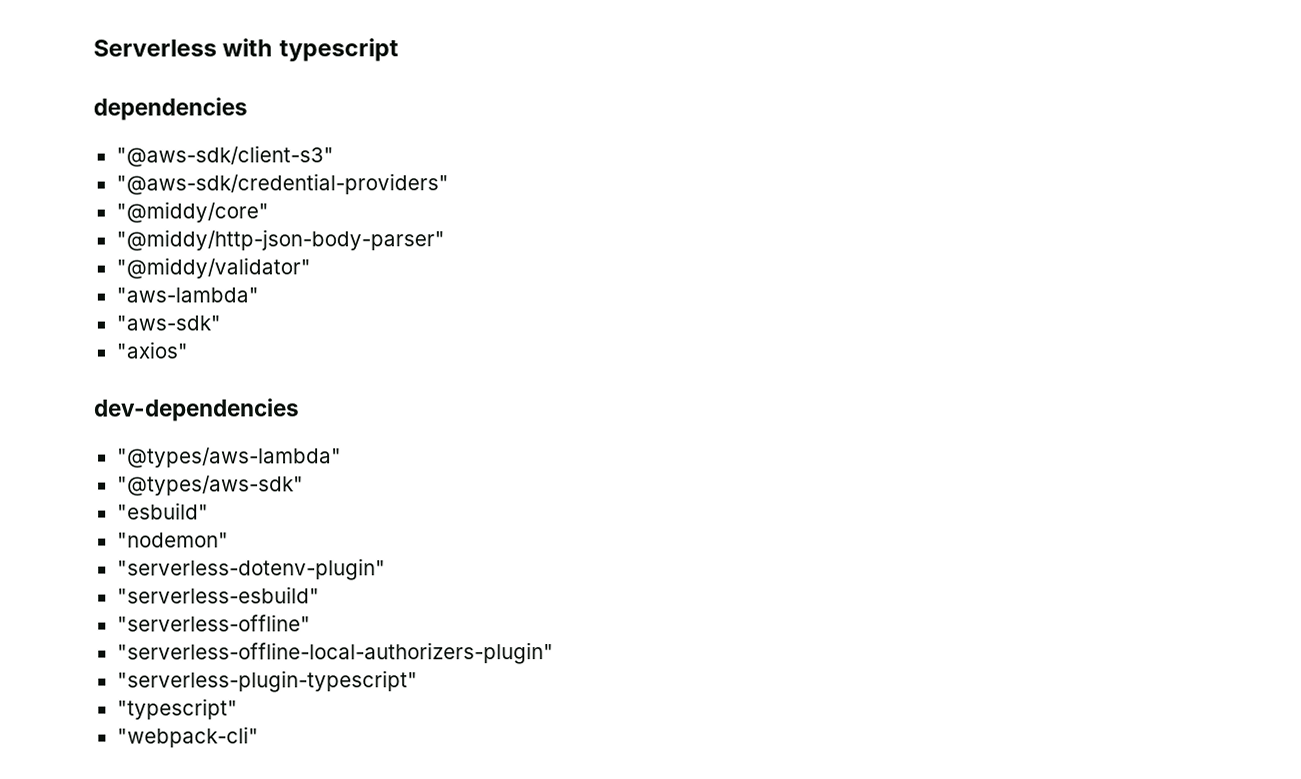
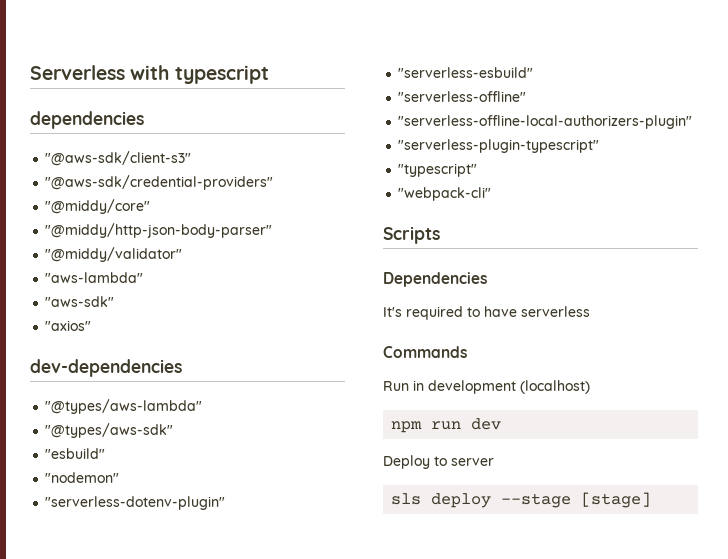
(259, 737) none -> [383,226,440,244] [383,272,487,287] [383,306,590,320] [383,346,467,358] [383,380,590,394] [391,418,502,433] [383,455,494,469] [391,492,652,508] // Scripts // Dependencies // It's required to have serverless // Commands // Run in development (localhost) // npm run dev // Deploy to server // sls deploy --stage [stage]

